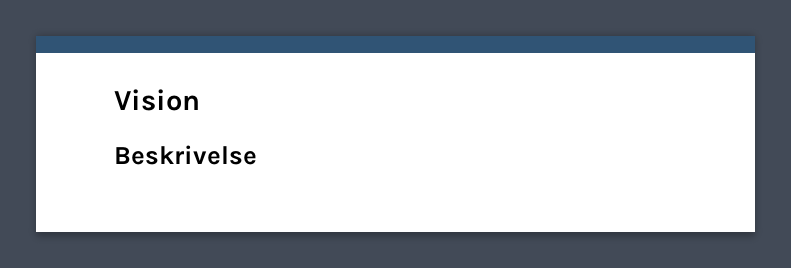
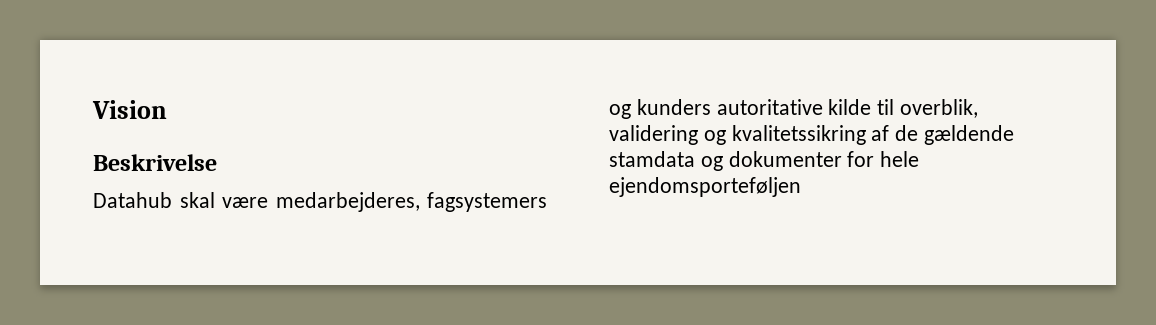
(257, 155) none -> [93,192,547,212] [609,99,979,119] [609,125,1015,145] [609,151,920,171] [609,177,801,197] // Datahub skal være medarbejderes, fagsystemers og kunders autoritative kilde til overblik, validering og kvalitetssikring af de gældende stamdata og dokumenter for hele ejendomsporteføljen

